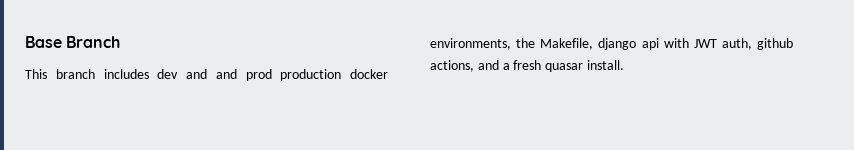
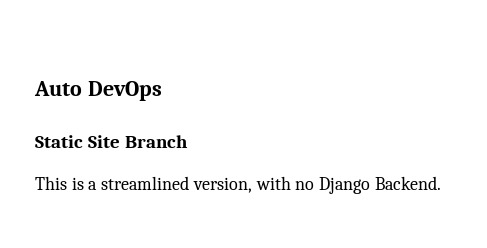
[25,36,121,48] [25,69,388,81] [430,38,793,50] [430,60,624,72] Base Branch // This branch includes dev and and prod production docker environments, the Makefile, django api with JWT auth, github actions, and a fresh quasar install. -> [34,81,162,101] [35,135,189,148] [35,176,441,194] Auto DevOps // Static Site Branch // This is a streamlined version, with no Django Backend.

